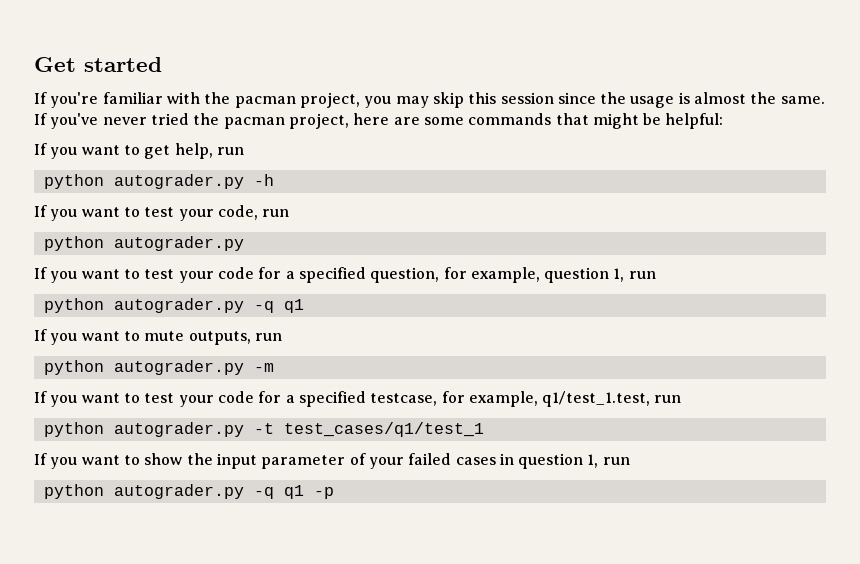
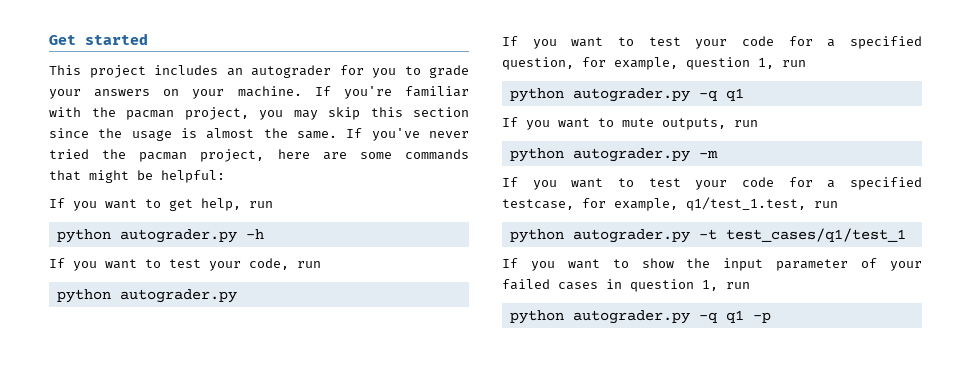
(162, 64) none -> [49,65,469,78] [49,86,302,99] This project includes an autograder for you to grade your answers on your machine.
[500,92,554,104] session -> [413,107,469,117] section

